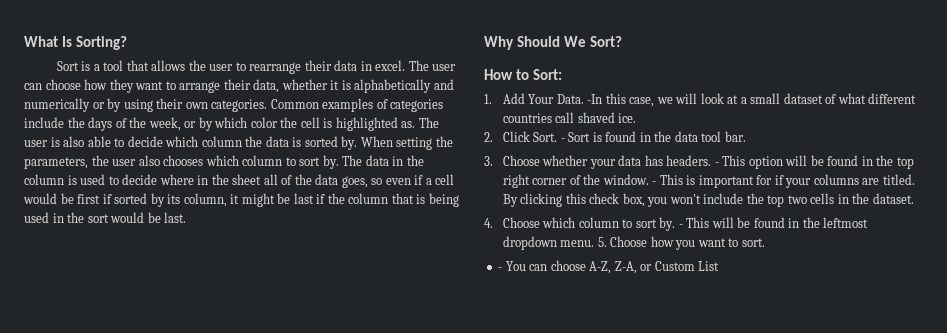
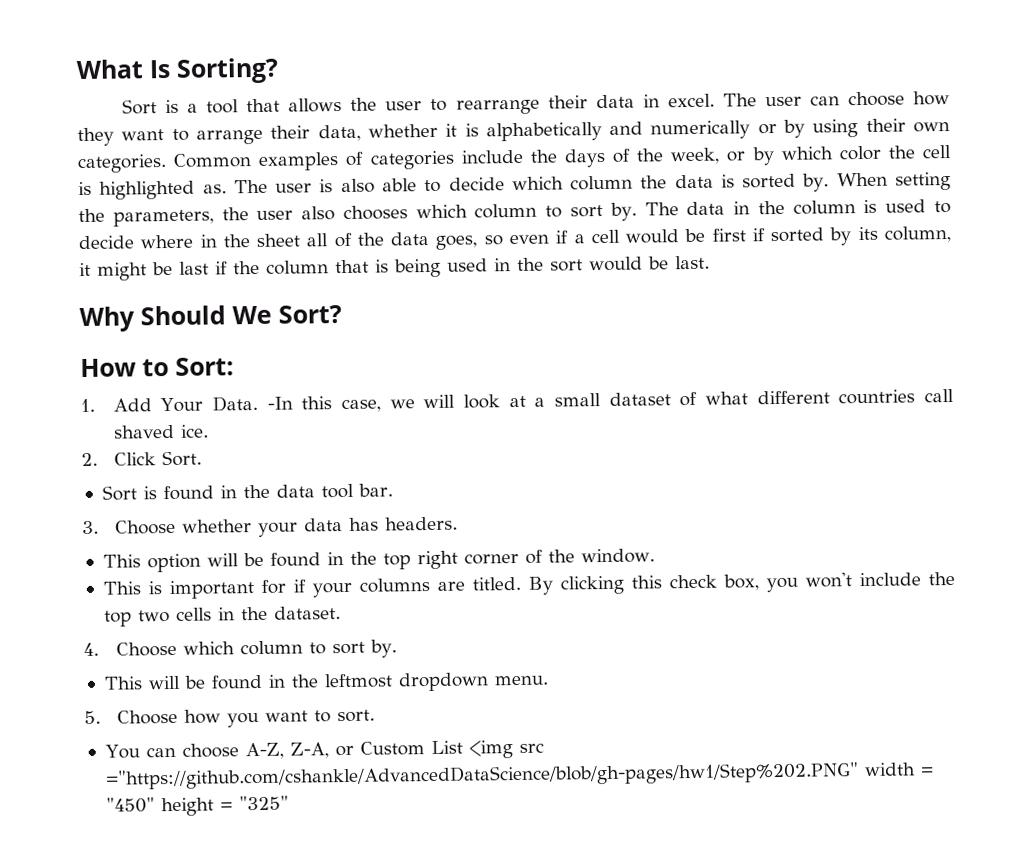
[560,138,565,142] - -> (202, 458) //
[714,162,719,166] - -> (458, 523) //
[652,181,657,185] - -> (655, 556) //
[678,224,683,228] - -> (397, 648) //
(595, 243) none -> (549, 680) //
[498,267,503,271] - -> (375, 716) none
(720, 266) none -> [468,740,544,759] [104,762,934,790] [105,795,289,817] <img src ="https://github.com/cshankle/AdvancedDataScience/blob/gh-pages/hw1/Step%202.PNG" width = "450" height = "325"

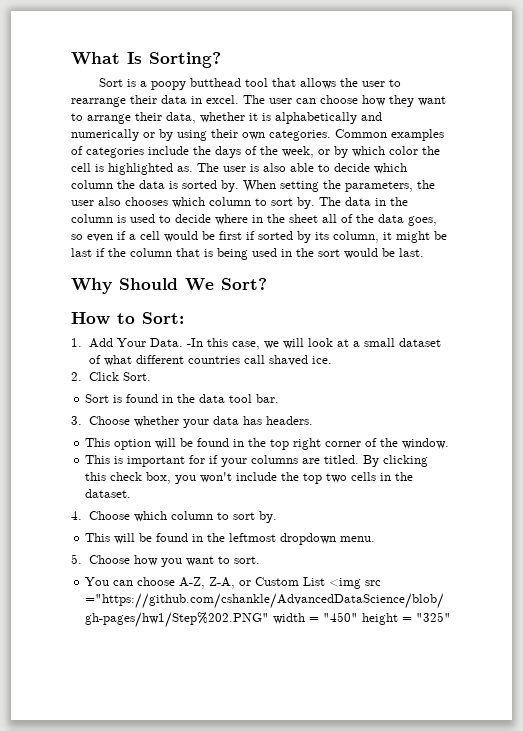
(199, 108) none -> [151,78,242,90] poopy butthead

